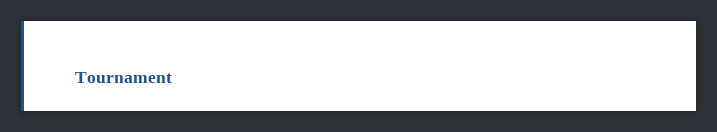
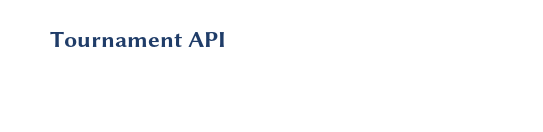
(172, 77) none -> [188,32,227,47] API

